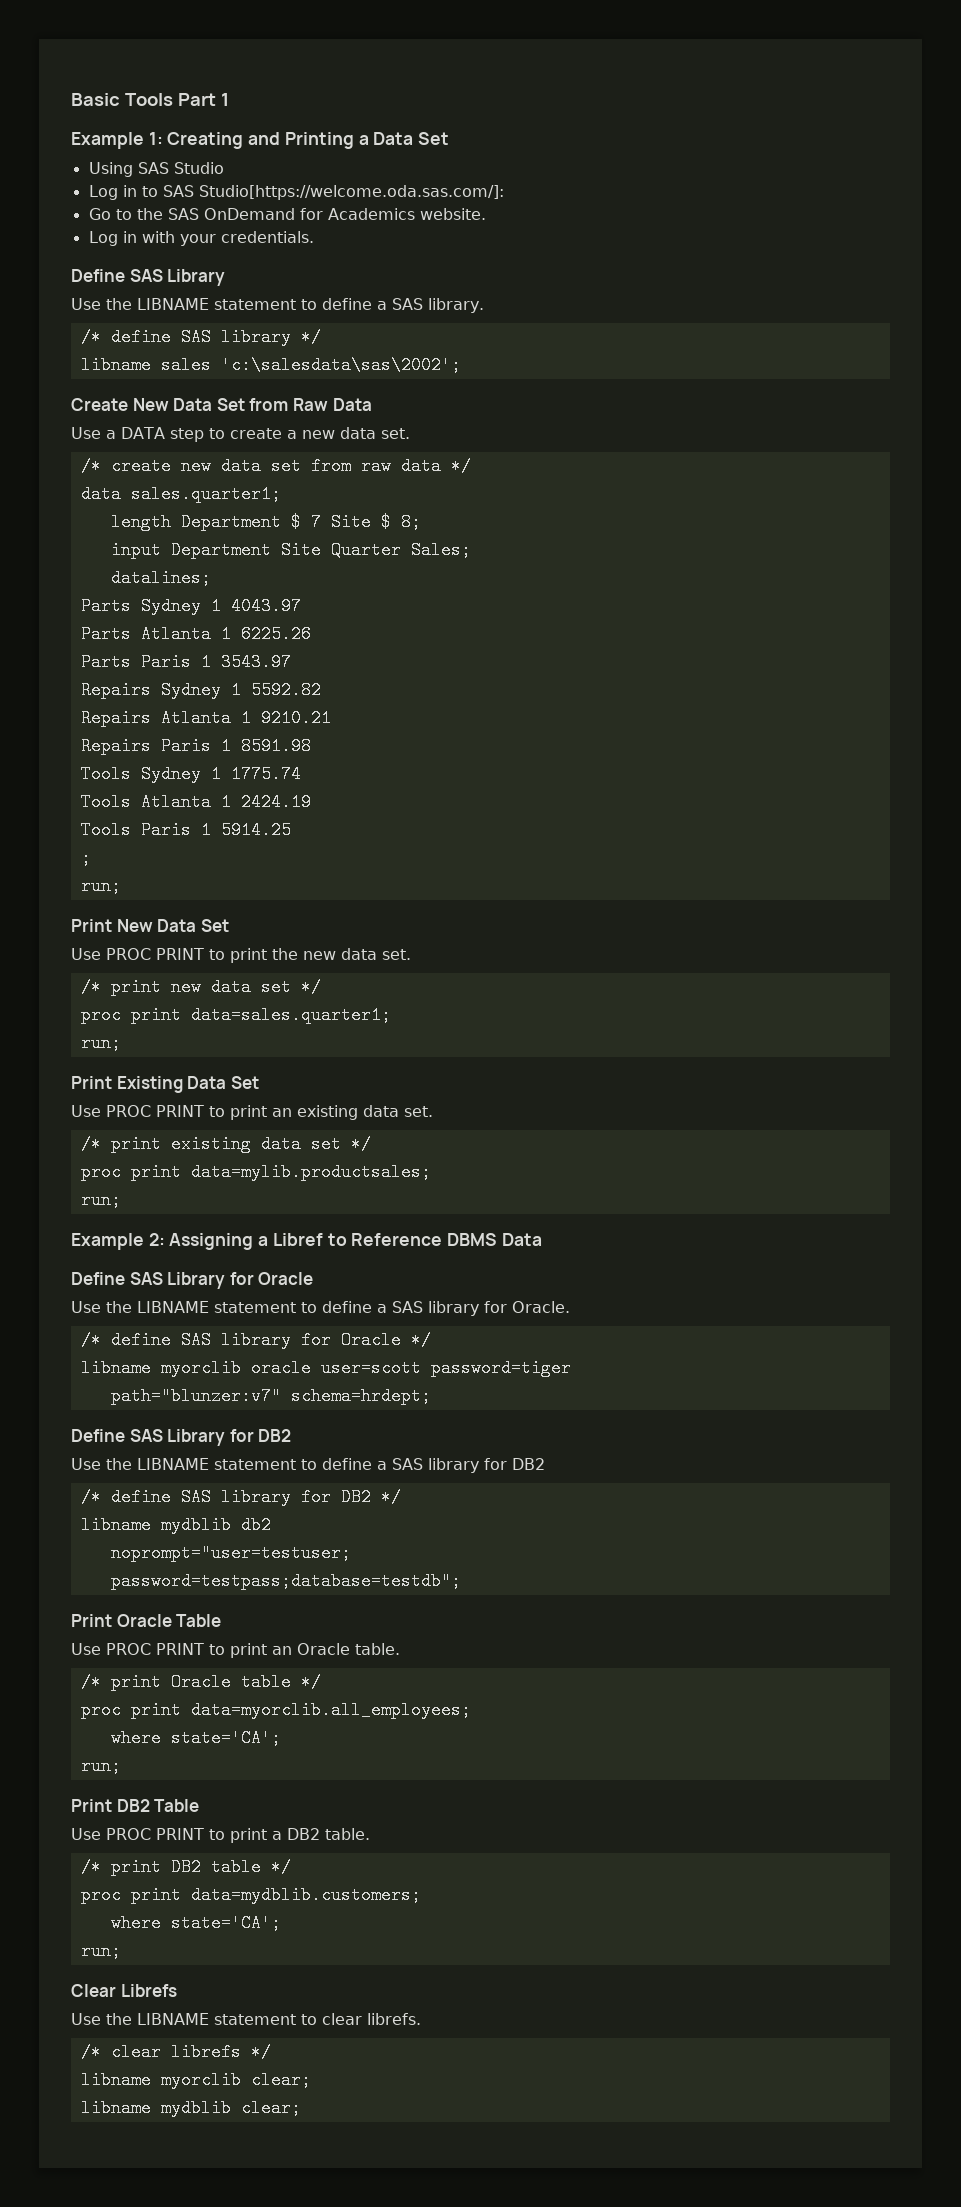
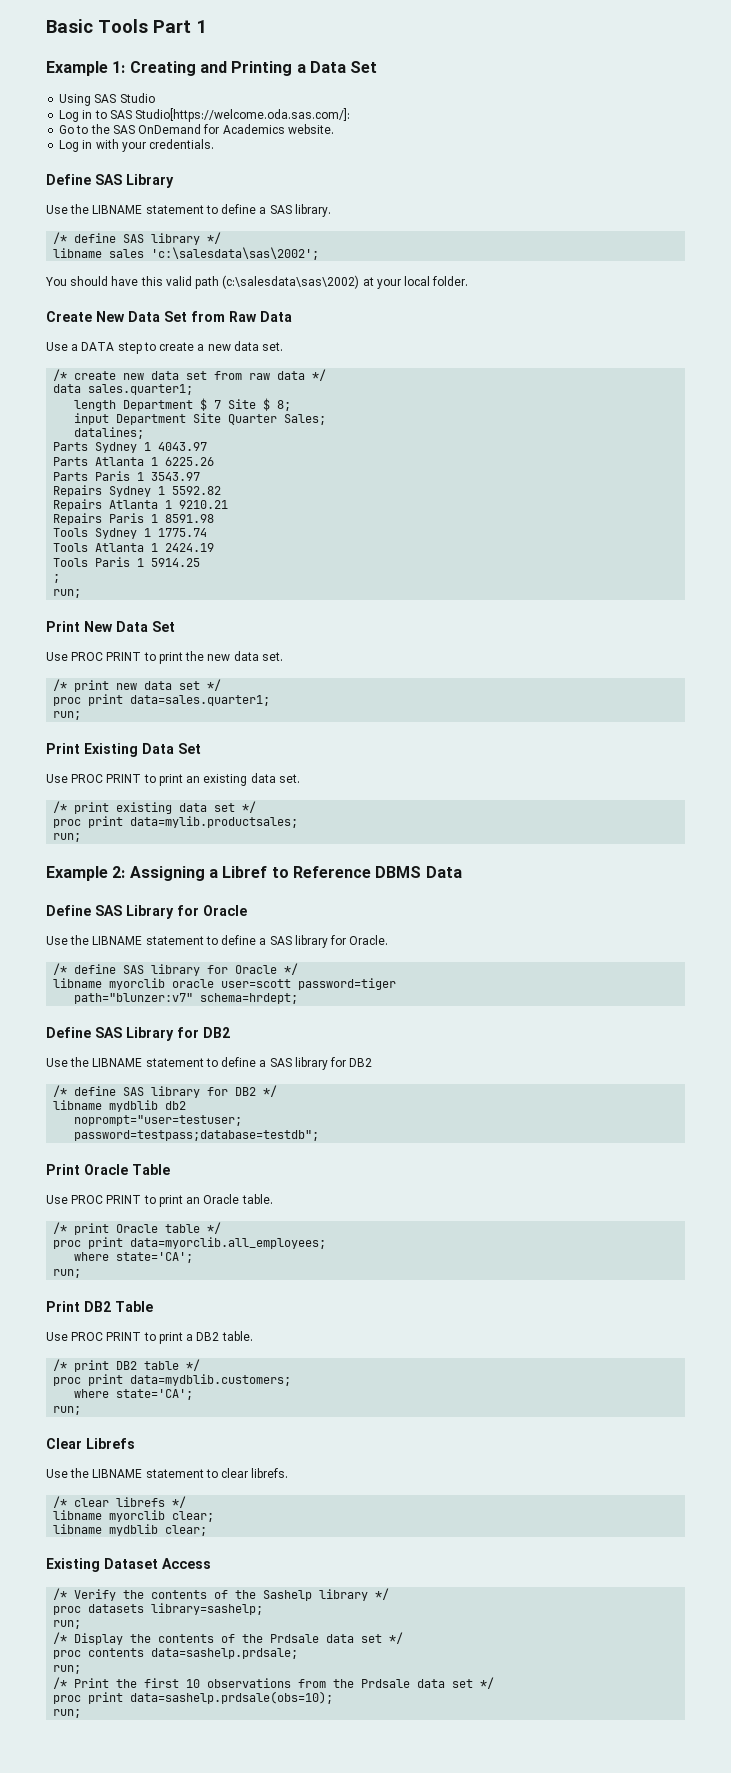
(461, 365) none -> [45,275,469,289] // You should have this valid path (c:\salesdata\sas\2002) at your local folder.
(301, 2108) none -> [46,1558,211,1572] [53,1588,390,1601] [53,1603,264,1615] [53,1620,82,1629] [53,1632,404,1645] [53,1648,299,1659] [53,1665,82,1674] [53,1677,495,1689] [53,1691,334,1704] [53,1709,82,1718] // Existing Dataset Access // /* Verify the contents of the Sashelp library */ // proc datasets library=sashelp; // run; // /* Display the contents of the Prdsale data set */ // proc contents data=sashelp.prdsale; // run; // /* Print the first 10 observations from the Prdsale data set */ // proc print data=sashelp.prdsale(obs=10); // run;

